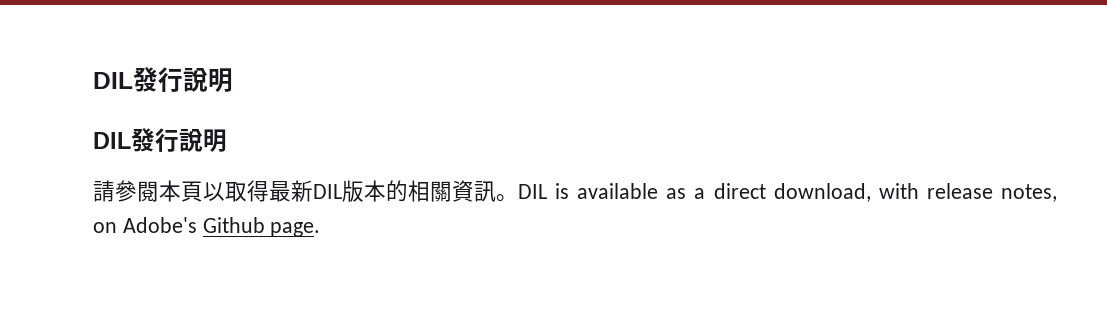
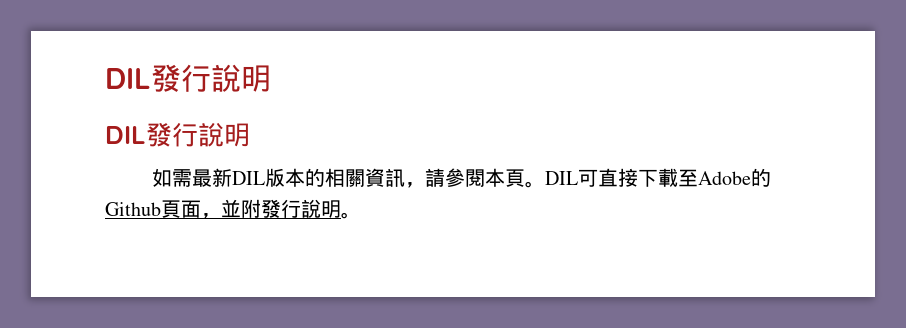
[93,180,269,202] 請參閱本頁以取得 -> [152,168,193,187] 如需
[496,183,1057,202] [93,217,321,237] 。DIL is available as a direct download, with release notes, on Adobe's Github page. -> [405,168,772,188] [105,199,361,219] ，請參閱本頁。DIL可直接下載至Adobe的Github頁面，並附發行說明。

